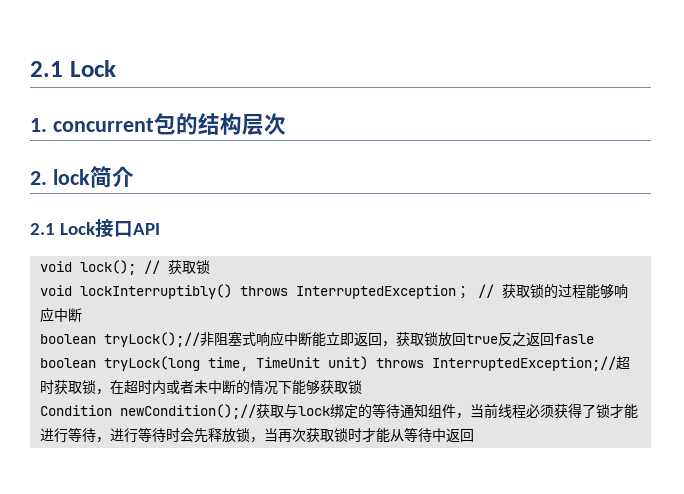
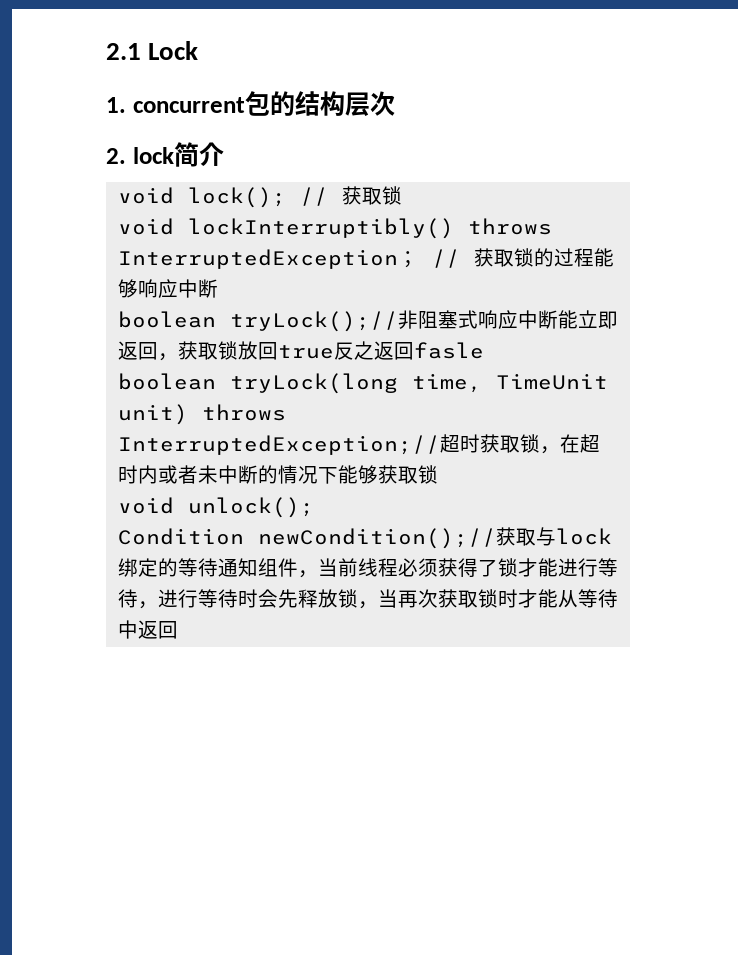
[30,219,160,238] // 2.1 Lock接口API -> (224, 154) none
(362, 387) none -> [118,497,314,518] // void unlock();

